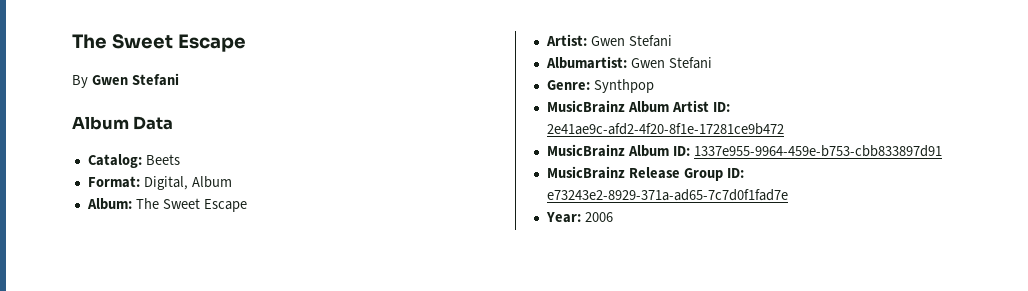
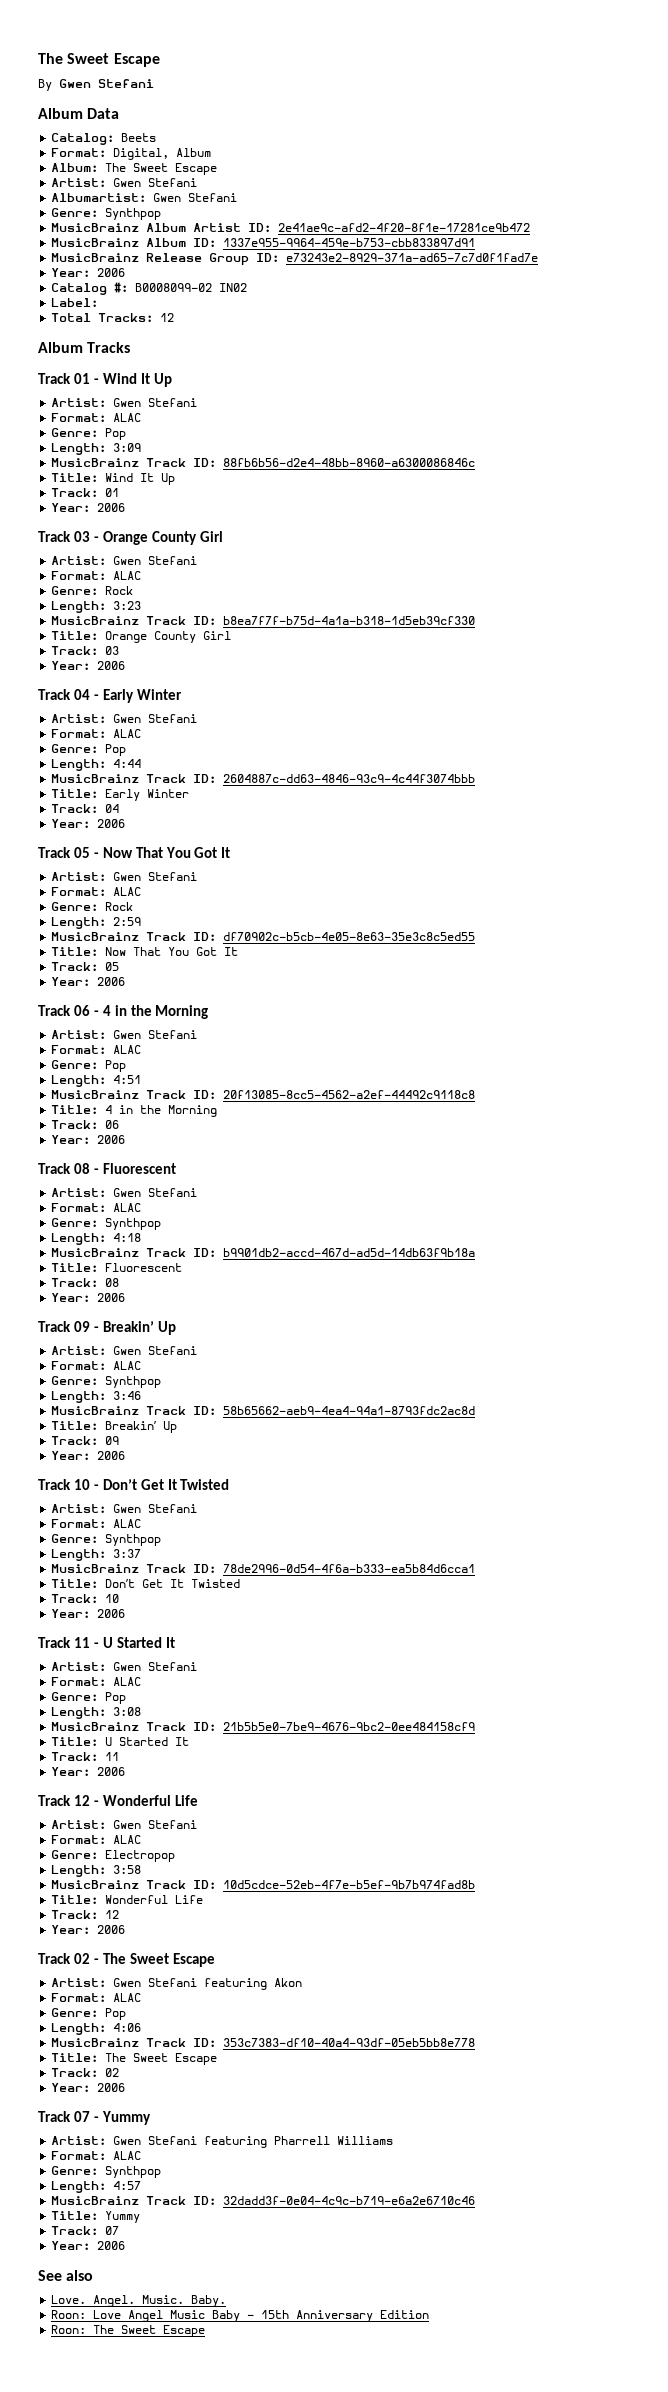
(613, 217) none -> [51,282,248,295] [51,298,99,307] [51,313,175,322] [38,342,131,353] [38,373,172,387] [51,398,198,407] [51,413,142,422] [51,428,127,440] [51,443,142,455] [51,458,476,467] [51,473,176,485] [51,488,120,497] [51,503,126,512] [38,531,223,545] [51,556,198,565] [51,571,142,580] [51,586,134,595] [51,601,142,613] [51,616,476,625] [51,631,232,643] [51,646,120,655] [51,661,126,670] [38,689,182,703] [51,714,198,723] [51,729,142,738] [51,744,127,756] [51,759,142,771] [51,774,476,783] [51,789,190,801] [51,804,120,813] [51,819,126,828] [38,847,231,858] [51,872,198,881] [51,887,142,896] [51,902,134,911] [51,917,142,929] [51,932,476,941] [51,947,239,956] [51,962,120,971] [51,977,126,986] [38,1005,209,1019] [51,1030,198,1039] [51,1045,142,1054] [51,1060,127,1072] [51,1075,142,1087] [51,1090,476,1099] [51,1105,218,1117] [51,1120,120,1129] [51,1135,126,1144] [38,1163,176,1174] [51,1188,198,1197] [51,1203,142,1212] [51,1218,162,1230] [51,1233,142,1245] [51,1248,476,1257] [51,1263,183,1272] [51,1278,120,1287] [51,1293,126,1302] [38,1321,176,1335] [51,1346,198,1355] [51,1361,142,1370] [51,1376,162,1388] [51,1391,142,1403] [51,1406,476,1415] [51,1421,178,1433] [51,1436,120,1445] [51,1451,126,1460] [38,1479,230,1490] [51,1504,198,1513] [51,1519,142,1528] [51,1534,162,1546] [51,1549,142,1561] [51,1564,476,1573] [51,1579,241,1588] [51,1594,120,1603] [51,1609,126,1618] [38,1637,175,1648] [51,1662,198,1671] [51,1677,142,1686] [51,1692,127,1704] [51,1707,142,1719] [51,1722,476,1731] [51,1737,190,1746] [51,1752,120,1761] [51,1767,126,1776] [38,1795,198,1806] [51,1820,198,1829] [51,1835,142,1844] [51,1850,176,1862] [51,1865,142,1877] [51,1880,476,1889] [51,1895,204,1904] [51,1910,120,1919] [51,1925,126,1934] [38,1953,215,1967] [51,1978,303,1990] [51,1993,142,2002] [51,2008,127,2020] [51,2023,142,2035] [51,2038,476,2047] [51,2053,218,2065] [51,2068,120,2077] [51,2083,126,2092] [38,2111,151,2125] [51,2136,394,2148] [51,2151,142,2160] [51,2166,162,2178] [51,2181,142,2193] [51,2196,476,2205] [51,2211,141,2223] [51,2226,120,2235] [51,2241,126,2250] [38,2270,94,2281] [51,2295,227,2307] [51,2310,430,2322] [51,2325,206,2337] // Catalog #: B0008099‐02 IN02 // Label: // Total Tracks: 12 // Album Tracks // Track 01 - Wind It Up // Artist: Gwen Stefani // Format: ALAC // Genre: Pop // Length: 3:09 // MusicBrainz Track ID: 88fb6b56-d2e4-48bb-8960-a6300086846c // Title: Wind It Up // Track: 01 // Year: 2006 // Track 03 - Orange County Girl // Artist: Gwen Stefani // Format: ALAC // Genre: Rock // Length: 3:23 // MusicBrainz Track ID: b8ea7f7f-b75d-4a1a-b318-1d5eb39cf330 // Title: Orange County Girl // Track: 03 // Year: 2006 // Track 04 - Early Winter // Artist: Gwen Stefani // Format: ALAC // Genre: Pop // Length: 4:44 // MusicBrainz Track ID: 2604887c-dd63-4846-93c9-4c44f3074bbb // Title: Early Winter // Track: 04 // Year: 2006 // Track 05 - Now That You Got It // Artist: Gwen Stefani // Format: ALAC // Genre: Rock // Length: 2:59 // MusicBrainz Track ID: df70902c-b5cb-4e05-8e63-35e3c8c5ed55 // Title: Now That You Got It // Track: 05 // Year: 2006 // Track 06 - 4 in the Morning // Artist: Gwen Stefani // Format: ALAC // Genre: Pop // Length: 4:51 // MusicBrainz Track ID: 20f13085-8cc5-4562-a2ef-44492c9118c8 // Title: 4 in the Morning // Track: 06 // Year: 2006 // Track 08 - Fluorescent // Artist: Gwen Stefani // Format: ALAC // Genre: Synthpop // Length: 4:18 // MusicBrainz Track ID: b9901db2-accd-467d-ad5d-14db63f9b18a // Title: Fluorescent // Track: 08 // Year: 2006 // Track 09 - Breakin’ Up // Artist: Gwen Stefani // Format: ALAC // Genre: Synthpop // Length: 3:46 // MusicBrainz Track ID: 58b65662-aeb9-4ea4-94a1-8793fdc2ac8d // Title: Breakin’ Up // Track: 09 // Year: 2006 // Track 10 - Don’t Get It Twisted // Artist: Gwen Stefani // Format: ALAC // Genre: Synthpop // Length: 3:37 // MusicBrainz Track ID: 78de2996-0d54-4f6a-b333-ea5b84d6cca1 // Title: Don’t Get It Twisted // Track: 10 // Year: 2006 // Track 11 - U Started It // Artist: Gwen Stefani // Format: ALAC // Genre: Pop // Length: 3:08 // MusicBrainz Track ID: 21b5b5e0-7be9-4676-9bc2-0ee484158cf9 // Title: U Started It // Track: 11 // Year: 2006 // Track 12 - Wonderful Life // Artist: Gwen Stefani // Format: ALAC // Genre: Electropop // Length: 3:58 // MusicBrainz Track ID: 10d5cdce-52eb-4f7e-b5ef-9b7b974fad8b // Title: Wonderful Life // Track: 12 // Year: 2006 // Track 02 - The Sweet Escape // Artist: Gwen Stefani featuring Akon // Format: ALAC // Genre: Pop // Length: 4:06 // MusicBrainz Track ID: 353c7383-df10-40a4-93df-05eb5bb8e778 // Title: The Sweet Escape // Track: 02 // Year: 2006 // Track 07 - Yummy // Artist: Gwen Stefani featuring Pharrell Williams // Format: ALAC // Genre: Synthpop // Length: 4:57 // MusicBrainz Track ID: 32dadd3f-0e04-4c9c-b719-e6a2e6710c46 // Title: Yummy // Track: 07 // Year: 2006 // See also // Love. Angel. Music. Baby. // Roon: Love Angel Music Baby - 15th Anniversary Edition // Roon: The Sweet Escape

